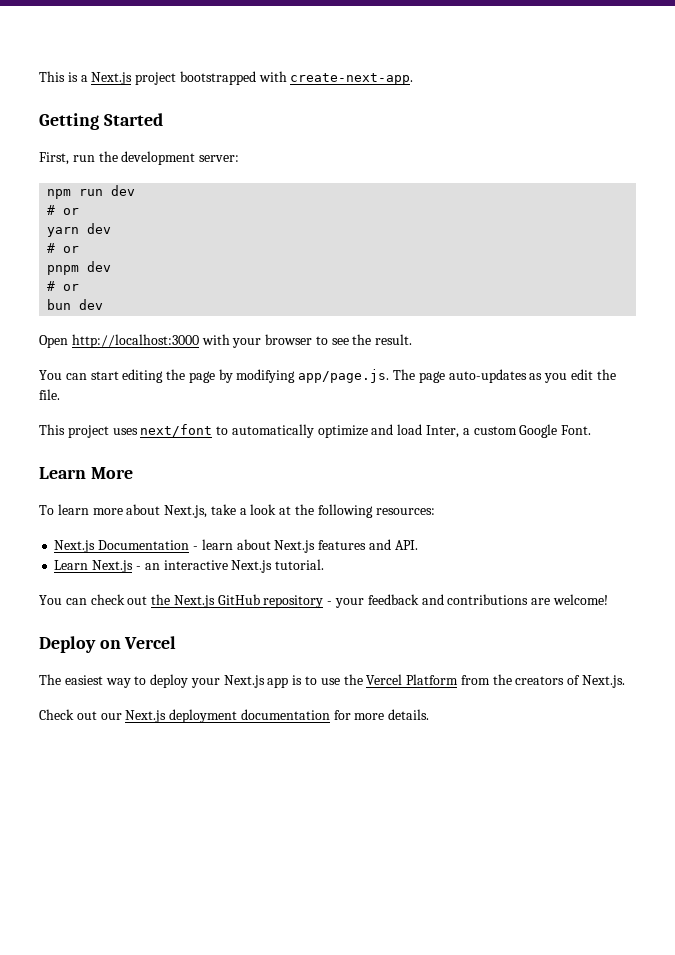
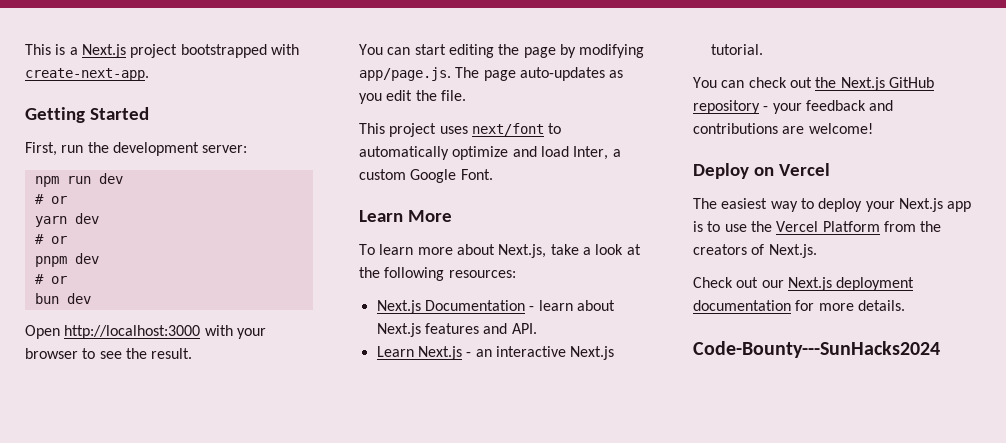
(430, 714) none -> [693,341,940,358] // Code-Bounty---SunHacks2024

